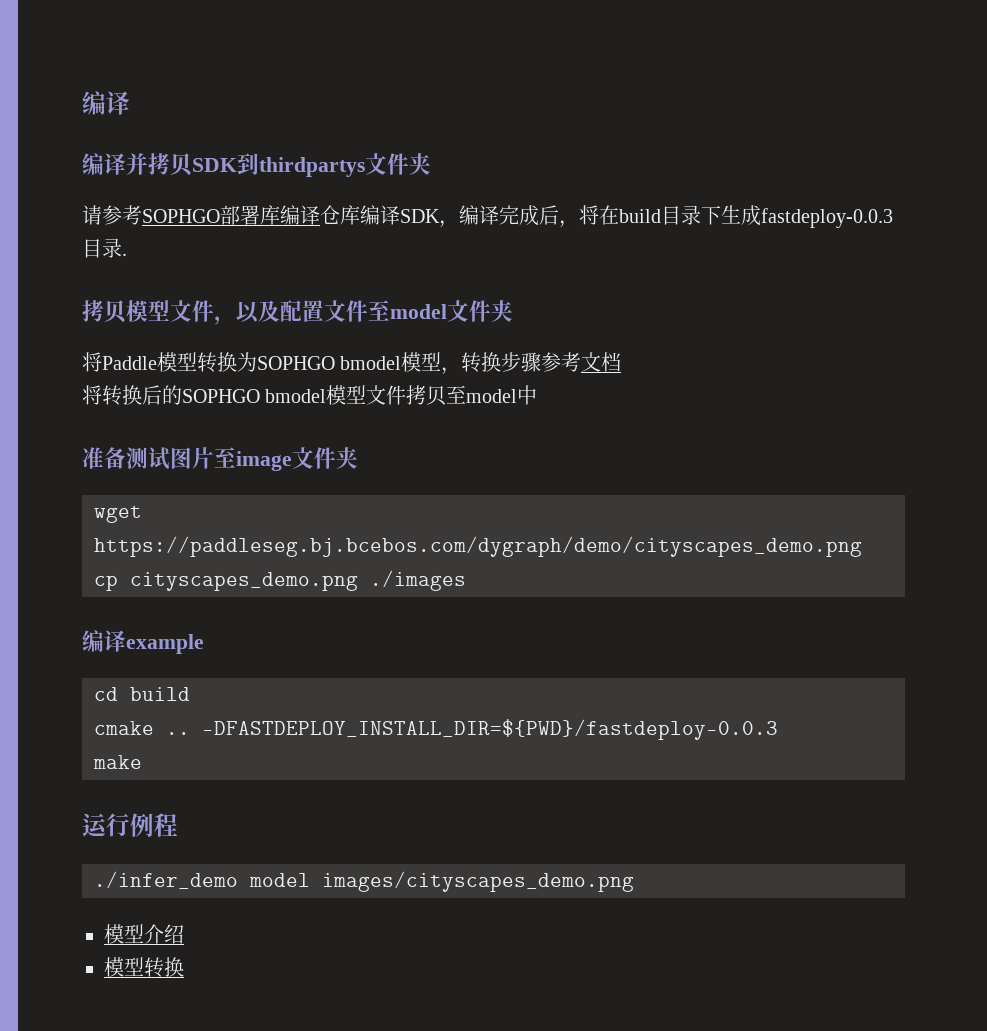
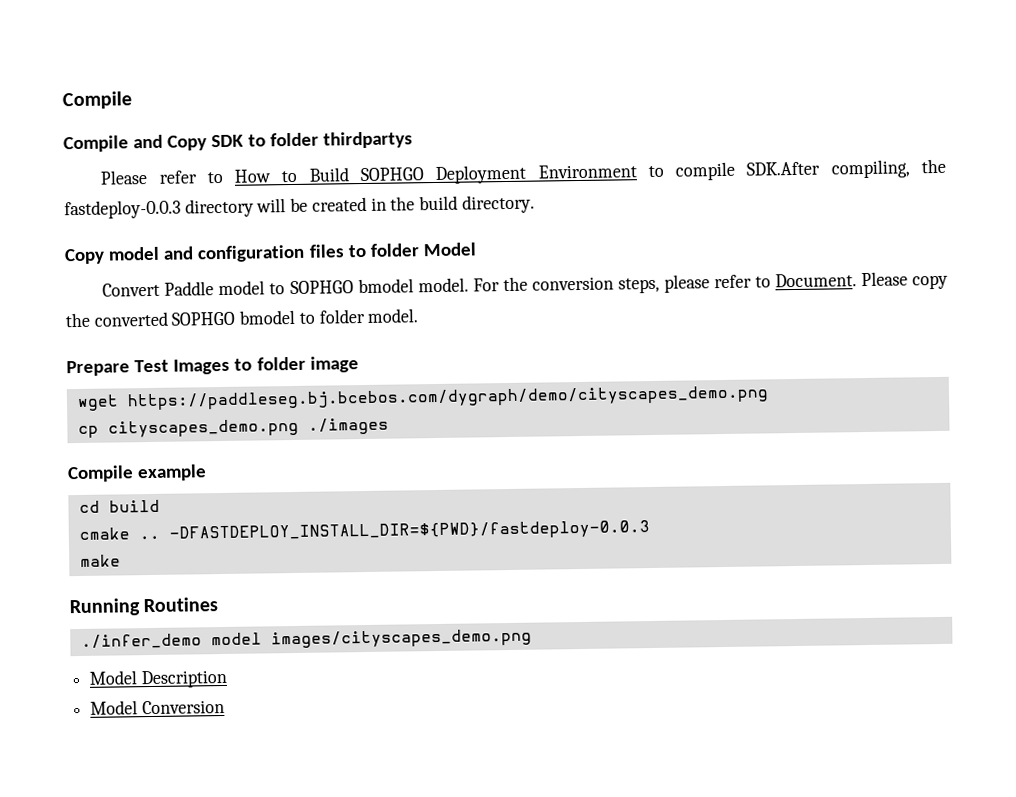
[82,91,130,115] [82,153,431,177] [82,205,893,228] [82,238,127,258] [82,300,513,325] [82,352,622,375] [82,385,538,406] [82,447,236,470] 编译 // 编译并拷贝SDK到thirdpartys文件夹 // 请参考SOPHGO部署库编译仓库编译SDK，编译完成后，将在build目录下生成fastdeploy-0.0.3目录. // 拷贝模型文件，以及配置文件至model文件夹 // 将Paddle模型转换为SOPHGO bmodel模型，转换步骤参考文档 // 将转换后的SOPHGO bmodel模型文件拷贝至model中 // 准备测试图片至 -> [62,91,132,110] [63,131,413,153] [100,158,947,185] [64,194,535,220] [64,242,476,265] [102,271,949,297] [65,308,419,328] [66,356,306,377] Compile // Compile and Copy SDK to folder thirdpartys // Please refer to How to Build SOPHGO Deployment Environment to compile SDK.After compiling, the fastdeploy-0.0.3 directory will be created in the build directory. // Copy model and configuration files to folder Model // Convert Paddle model to SOPHGO bmodel model. For the conversion steps, please refer to Document. Please copy the converted SOPHGO bmodel to folder model. // Prepare Test Images to folder
[292,447,358,469] 文件夹 -> (359, 364) none
[82,630,126,652] 编译 -> [67,465,134,483] Compile
[82,813,178,837] 运行例程 -> [69,597,219,617] Running Routines
[104,924,184,944] [104,957,184,978] 模型介绍 // 模型转换 -> [89,669,228,689] [90,699,225,715] Model Description // Model Conversion

